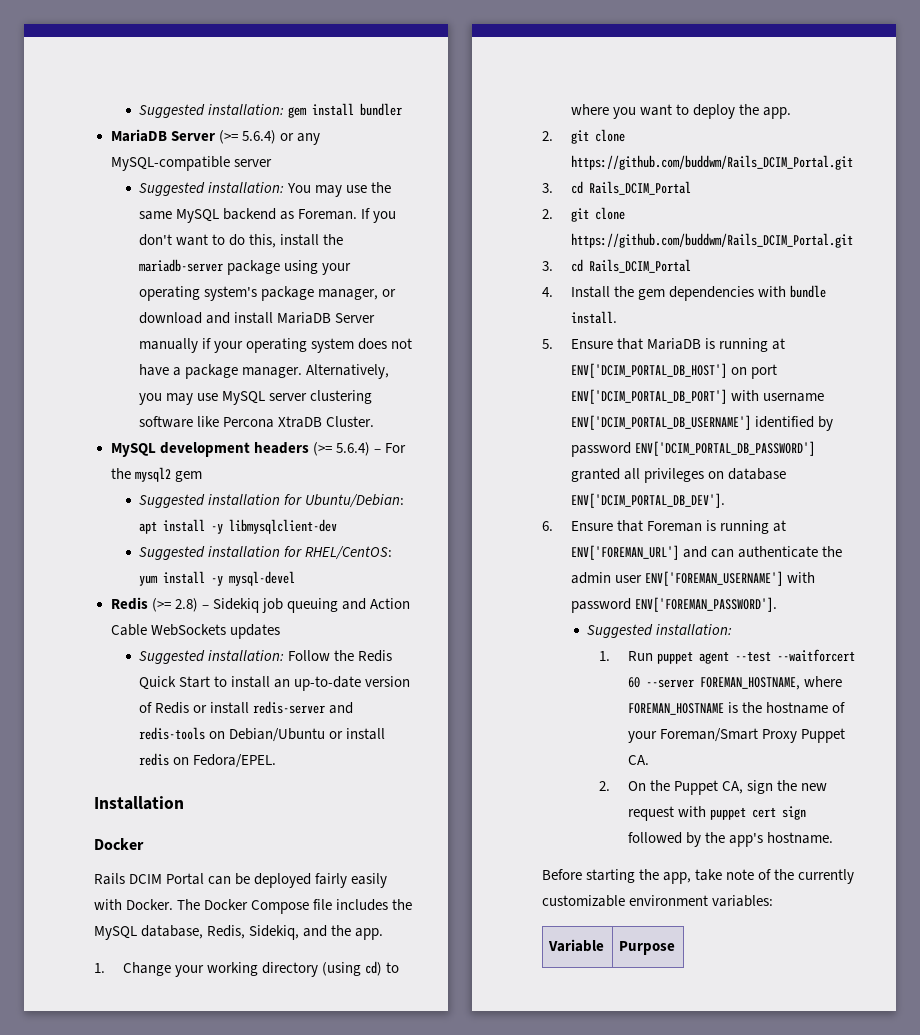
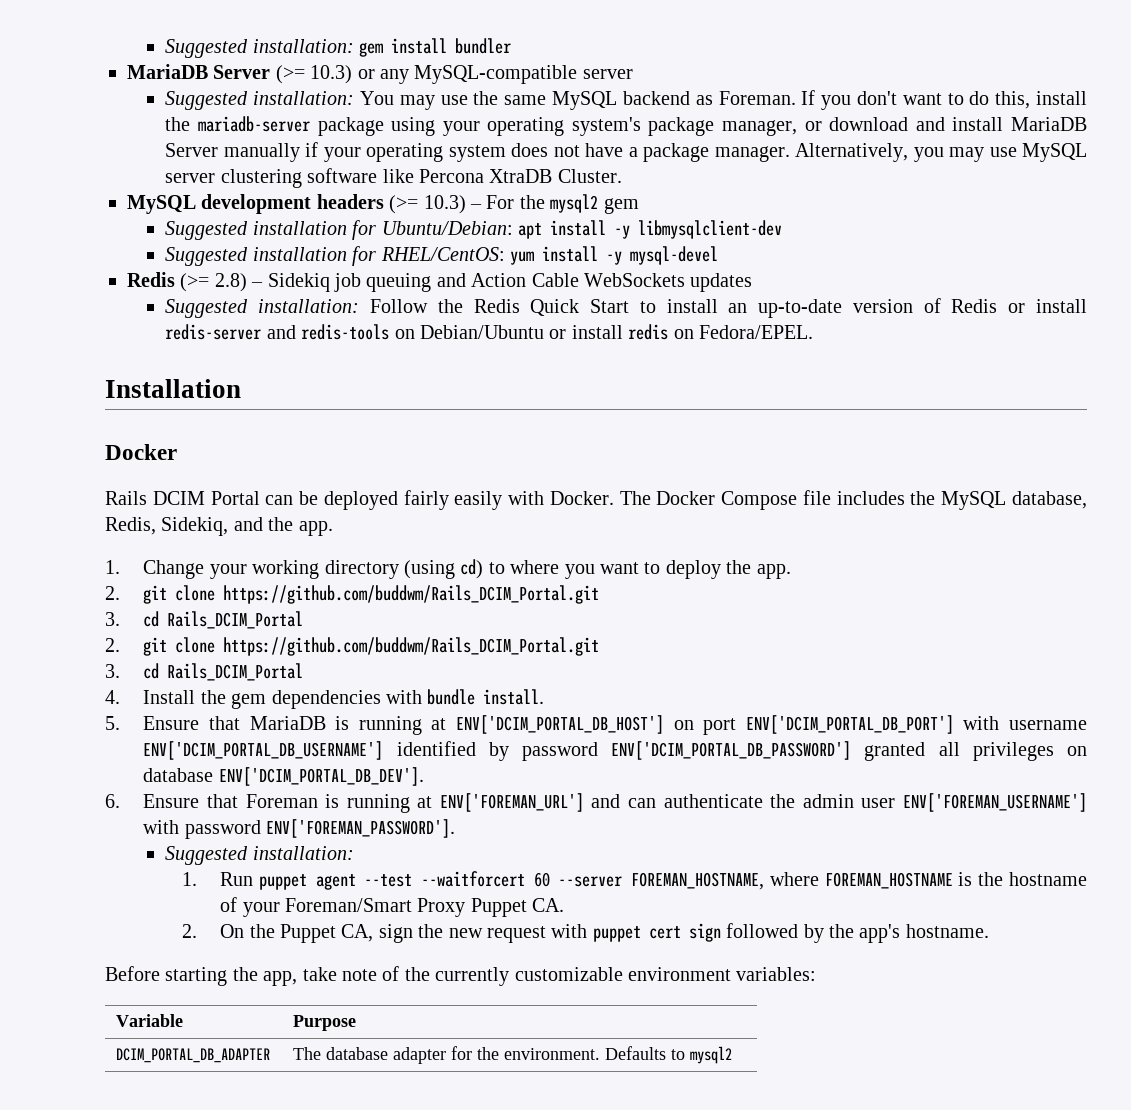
[241,130,276,144] 5.6.4) -> [310,65,353,84] 10.3)
[335,442,370,456] 5.6.4) -> [423,195,466,214] 10.3)
(676, 948) none -> [116,1048,271,1063] [293,1046,733,1064] // DCIM_PORTAL_DB_ADAPTER | The database adapter for the environment. Defaults to mysql2

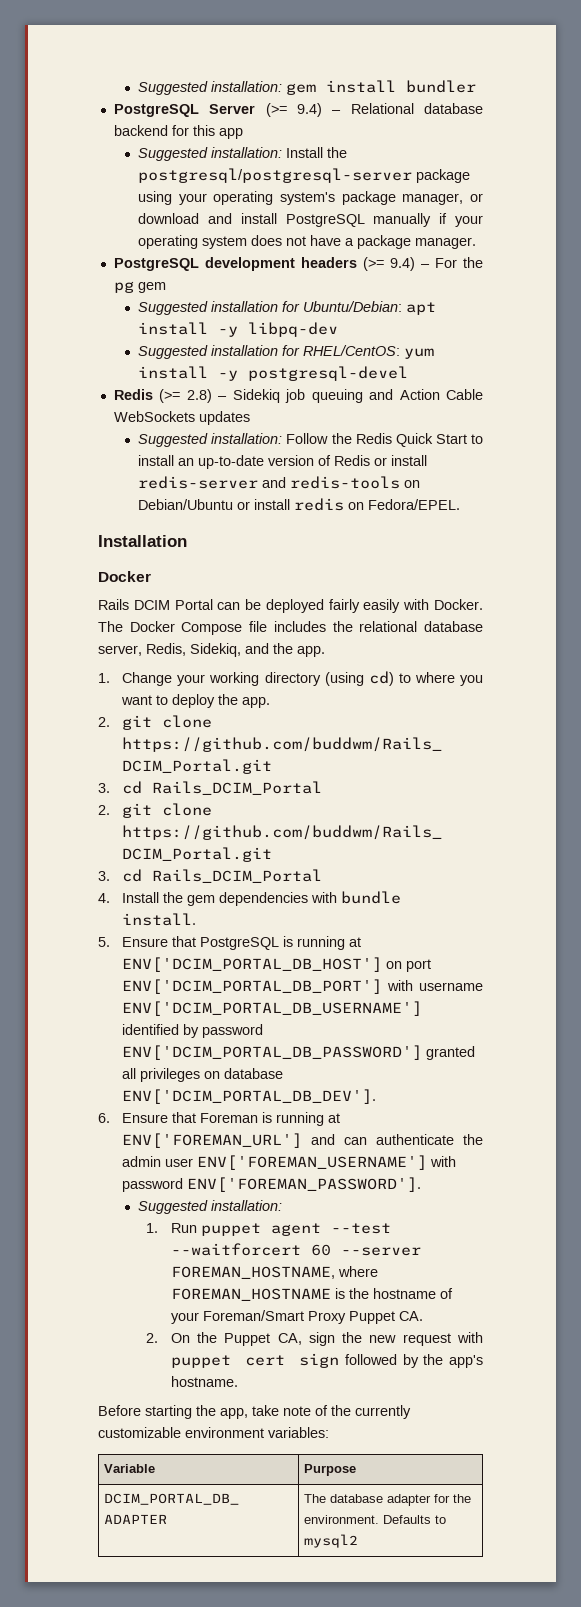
[127,64,208,79] MariaDB -> [113,104,199,117] PostgreSQL
[310,65,633,84] [165,90,1088,110] [165,116,310,132] 10.3) or any MySQL-compatible server // Suggested installation: You may use the same MySQL backend as Foreman. If you don't want to do this, install the mariadb-server -> [296,103,483,117] [113,125,243,139] [138,147,348,161] [138,168,413,183] 9.4) – Relational database backend for this app // Suggested installation: Install the postgresql/postgresql-server
[1011,117,1087,131] [165,143,219,157] MariaDB Server -> [285,214,365,227] PostgreSQL
[795,143,1088,162] [165,168,622,188] [127,195,196,214] Alternatively, you may use MySQL server clustering software like Percona XtraDB Cluster. // MySQL -> [113,258,199,271] // PostgreSQL
[423,195,466,214] 10.3) -> [389,257,415,271] 9.4)
[550,194,599,213] mysql2 -> [113,281,134,293] pg
[637,220,782,239] libmysqlclient-dev -> [248,322,339,337] libpq-dev
[629,246,718,265] mysql-devel -> [248,366,409,381] postgresql-devel
[941,491,1087,510] MySQL database, -> [359,621,484,632] [98,645,142,656] relational database server,
[249,716,326,730] MariaDB -> [200,937,280,950] PostgreSQL

